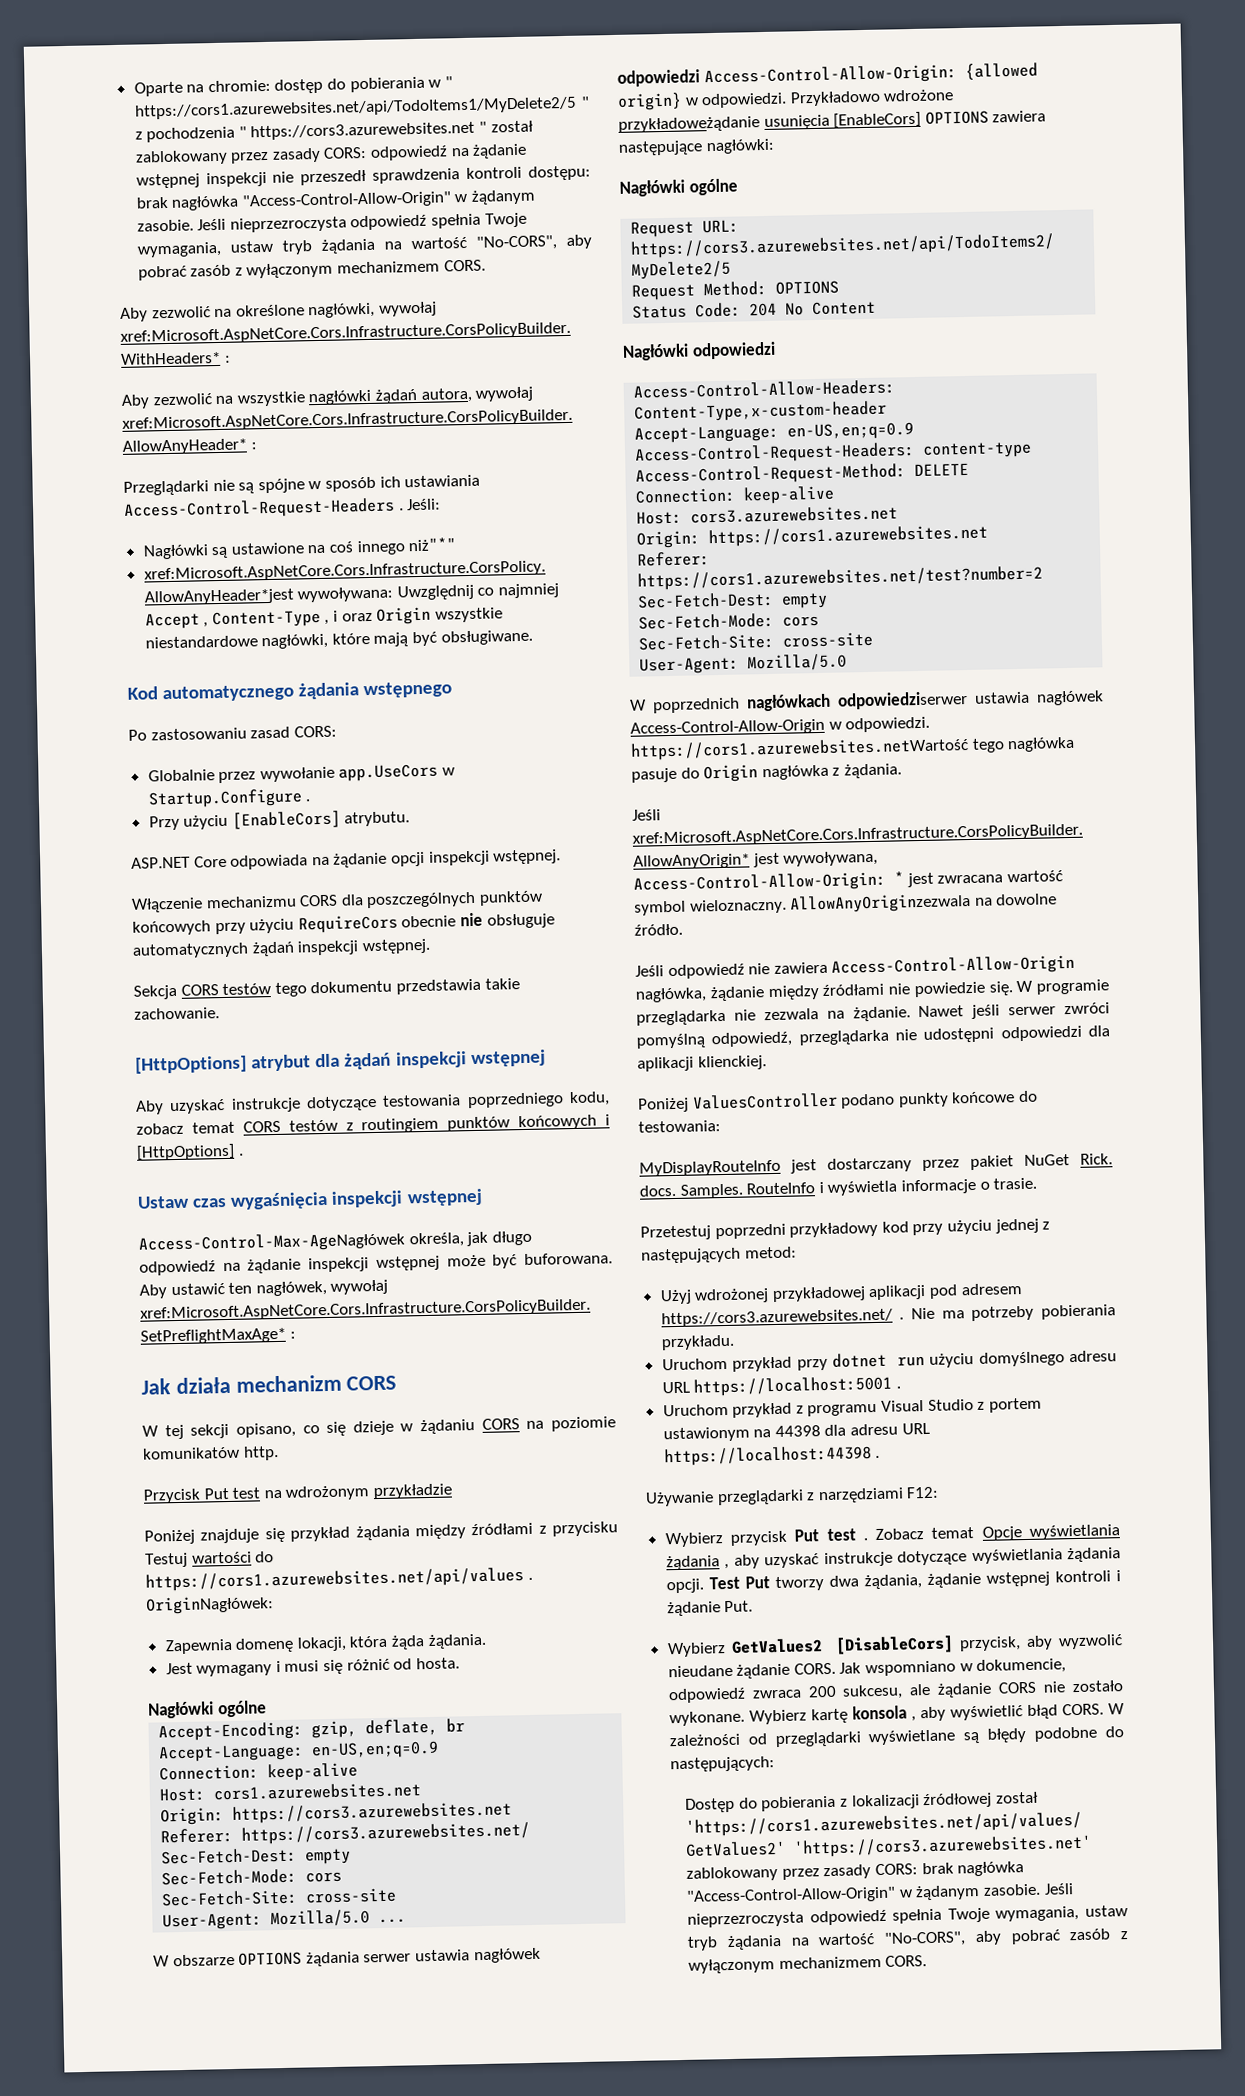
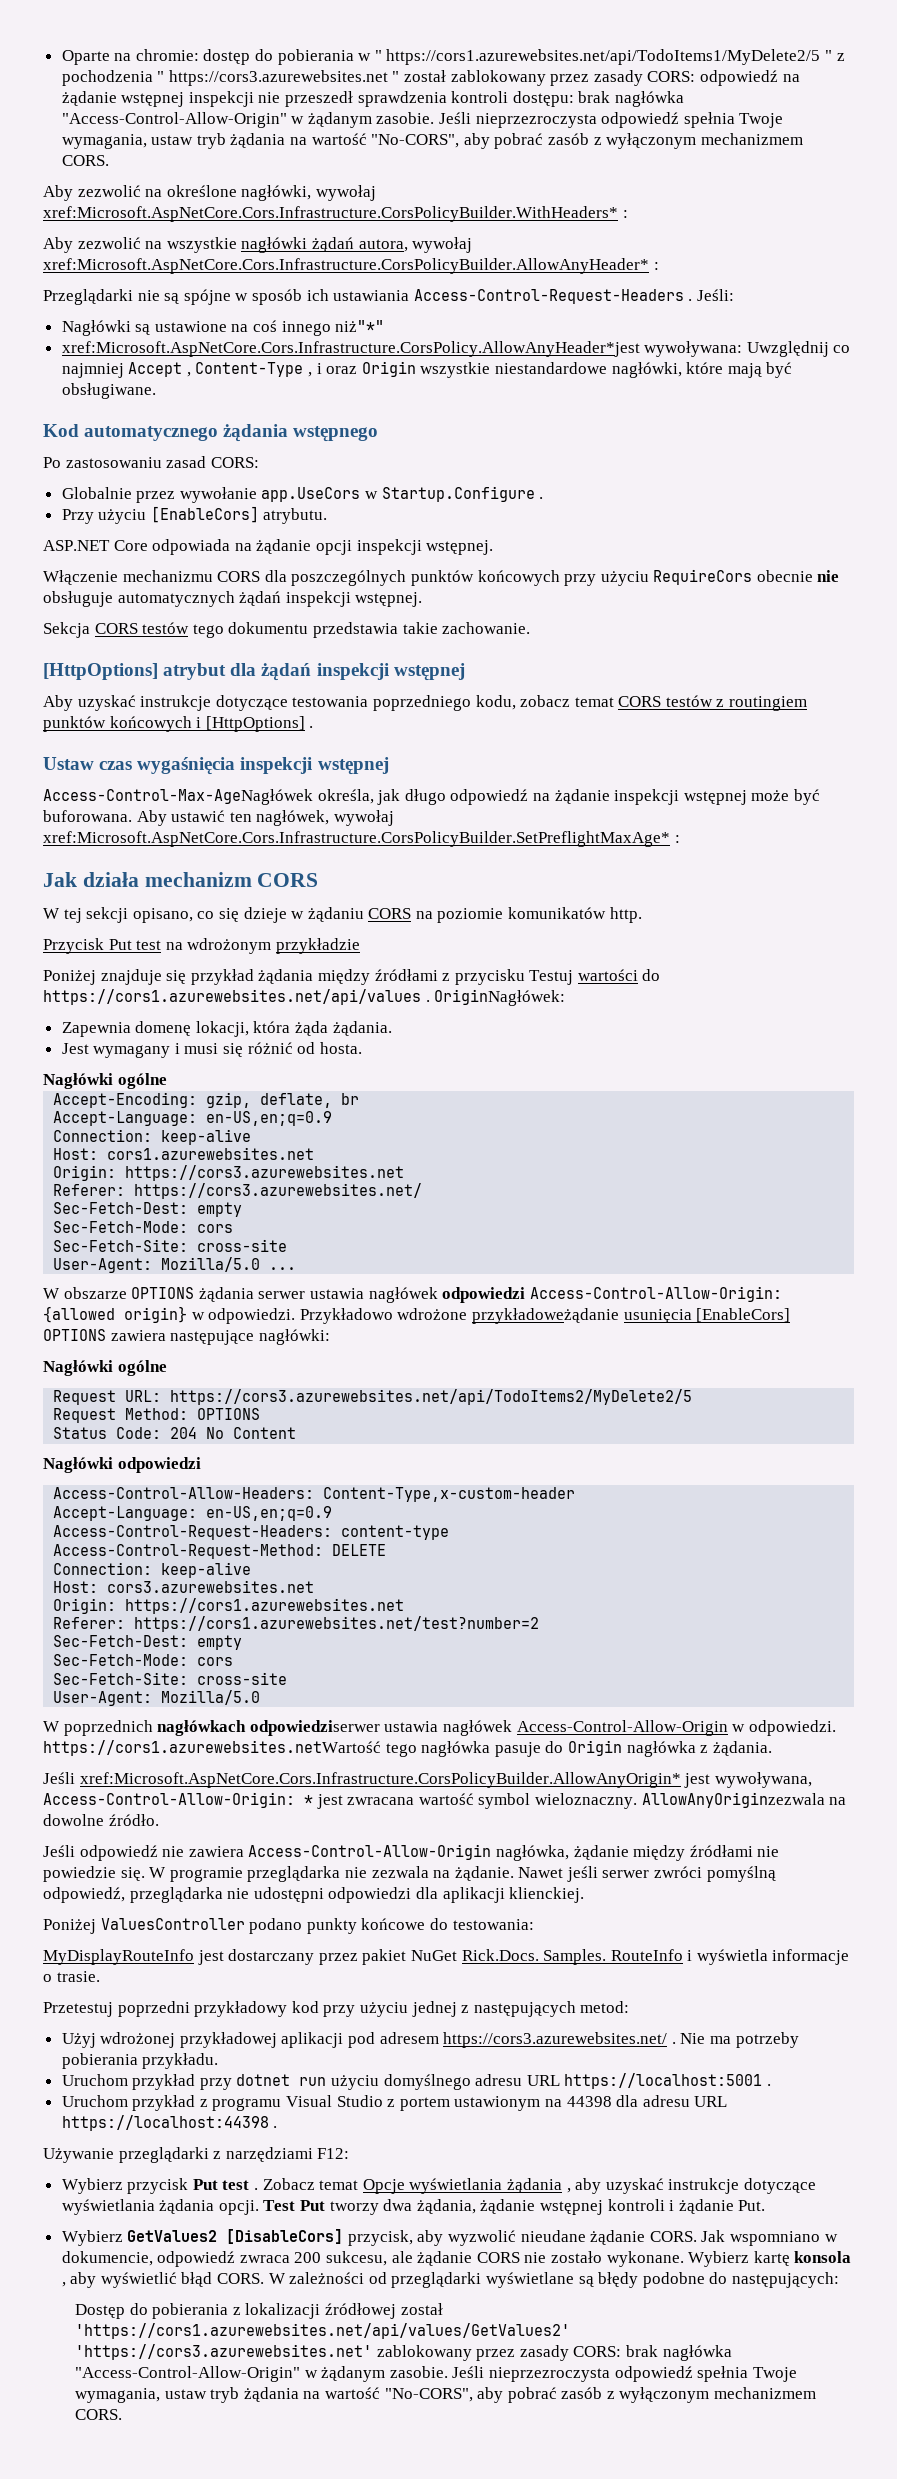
[1080,1153,1113,1165] [639,1184,676,1197] Rick. docs. -> [461,1949,539,1961] Rick.Docs.

